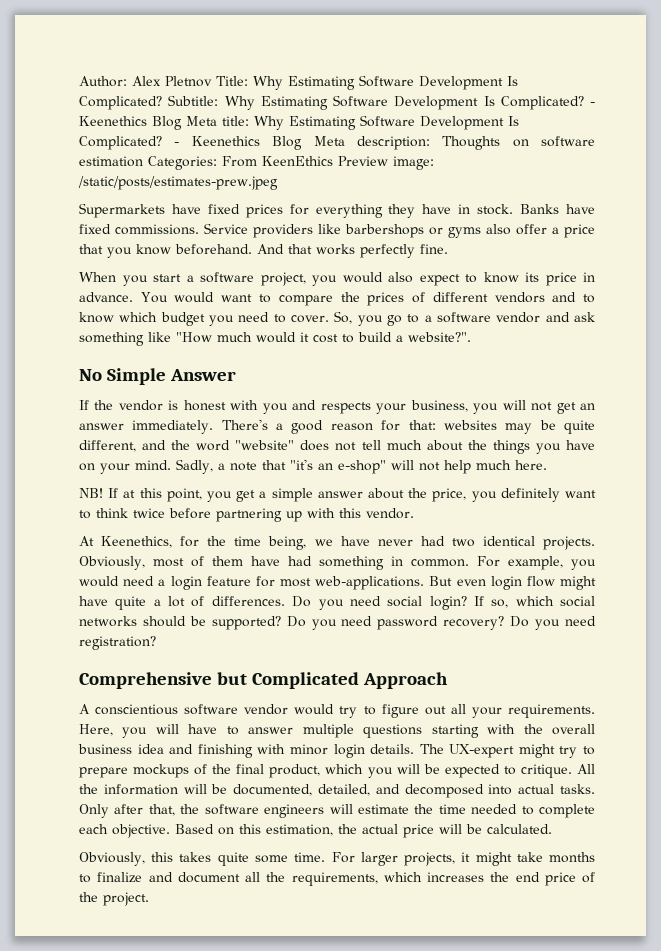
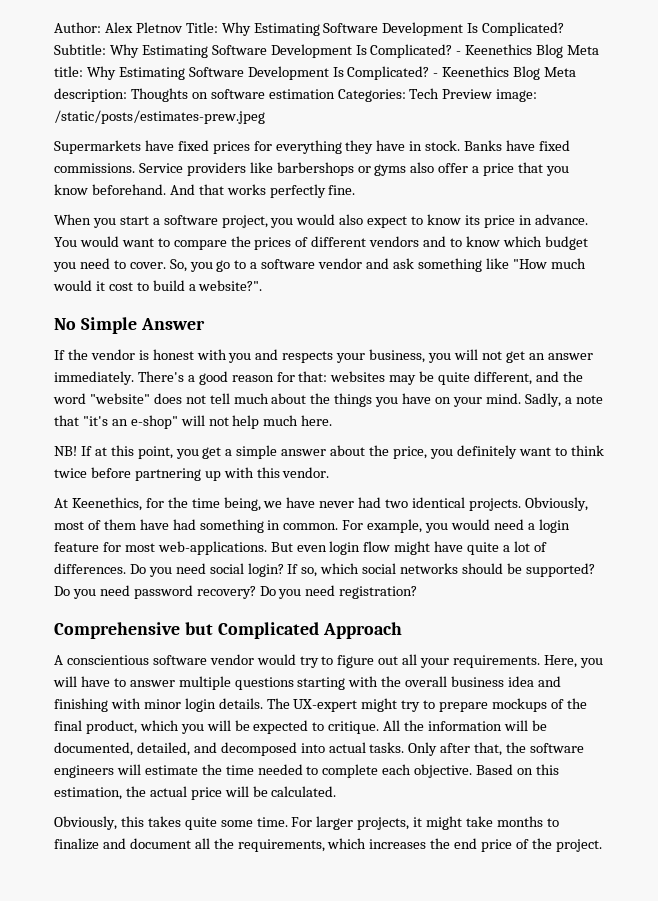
[222,156,333,167] From KeenEthics -> [409,88,440,99] Tech

